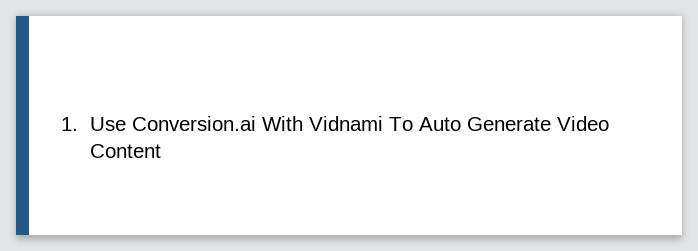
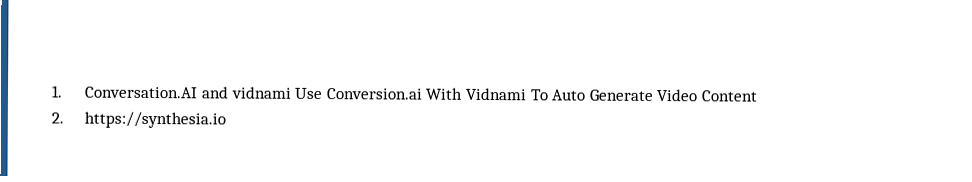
(78, 124) none -> [84,86,292,99] Conversation.AI and vidnami
(162, 151) none -> [51,111,227,129] // 2. https://synthesia.io

